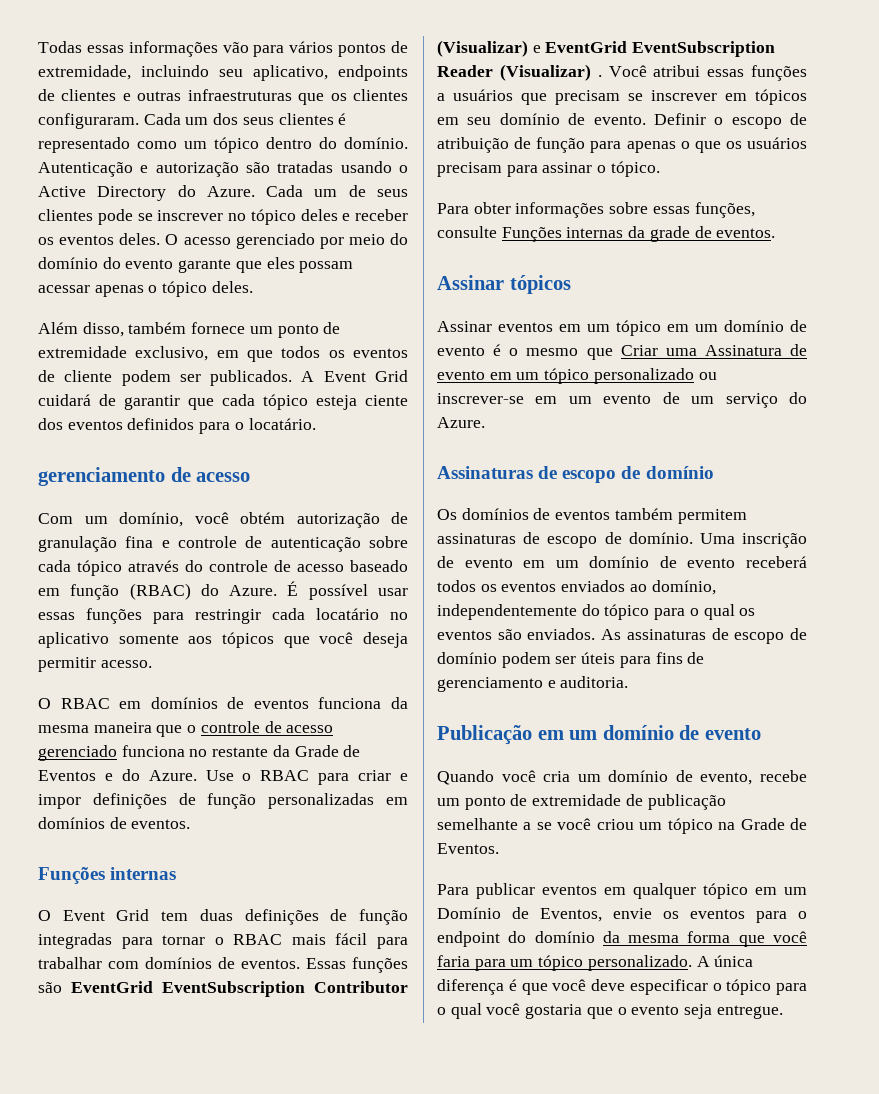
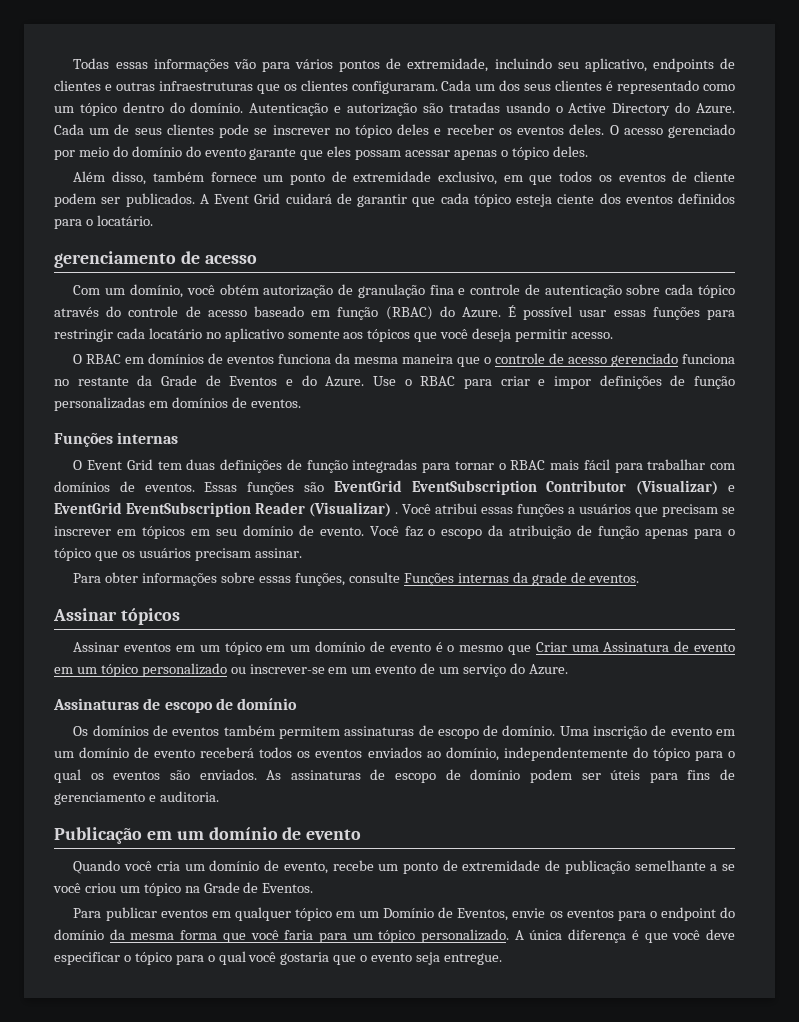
[653,113,706,125] Definir -> [369,526,423,537] Você faz
[790,113,807,125] de -> [488,525,504,536] da
[590,137,807,153] [437,161,660,177] para apenas o que os usuários precisam para assinar o tópico. -> [645,529,736,539] [54,548,302,561] apenas para o tópico que os usuários precisam assinar.

